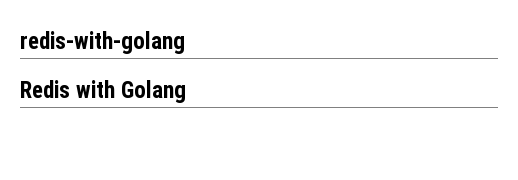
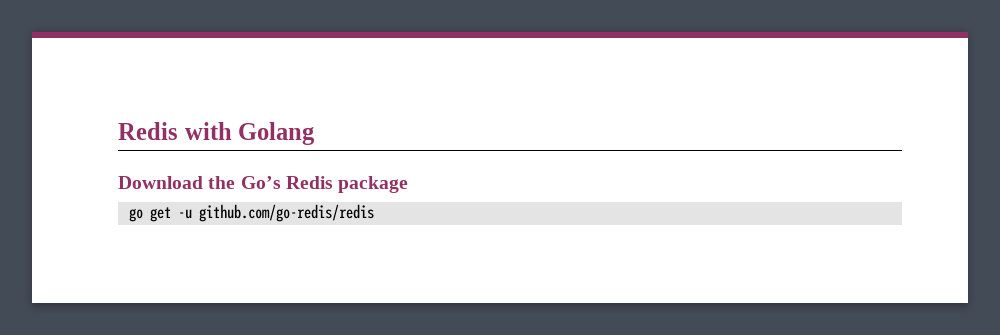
[20,31,185,54] redis-with-golang // -> (118, 131) none
(187, 91) none -> [118,176,409,193] [128,204,374,222] // Download the Go’s Redis package // go get -u github.com/go-redis/redis

